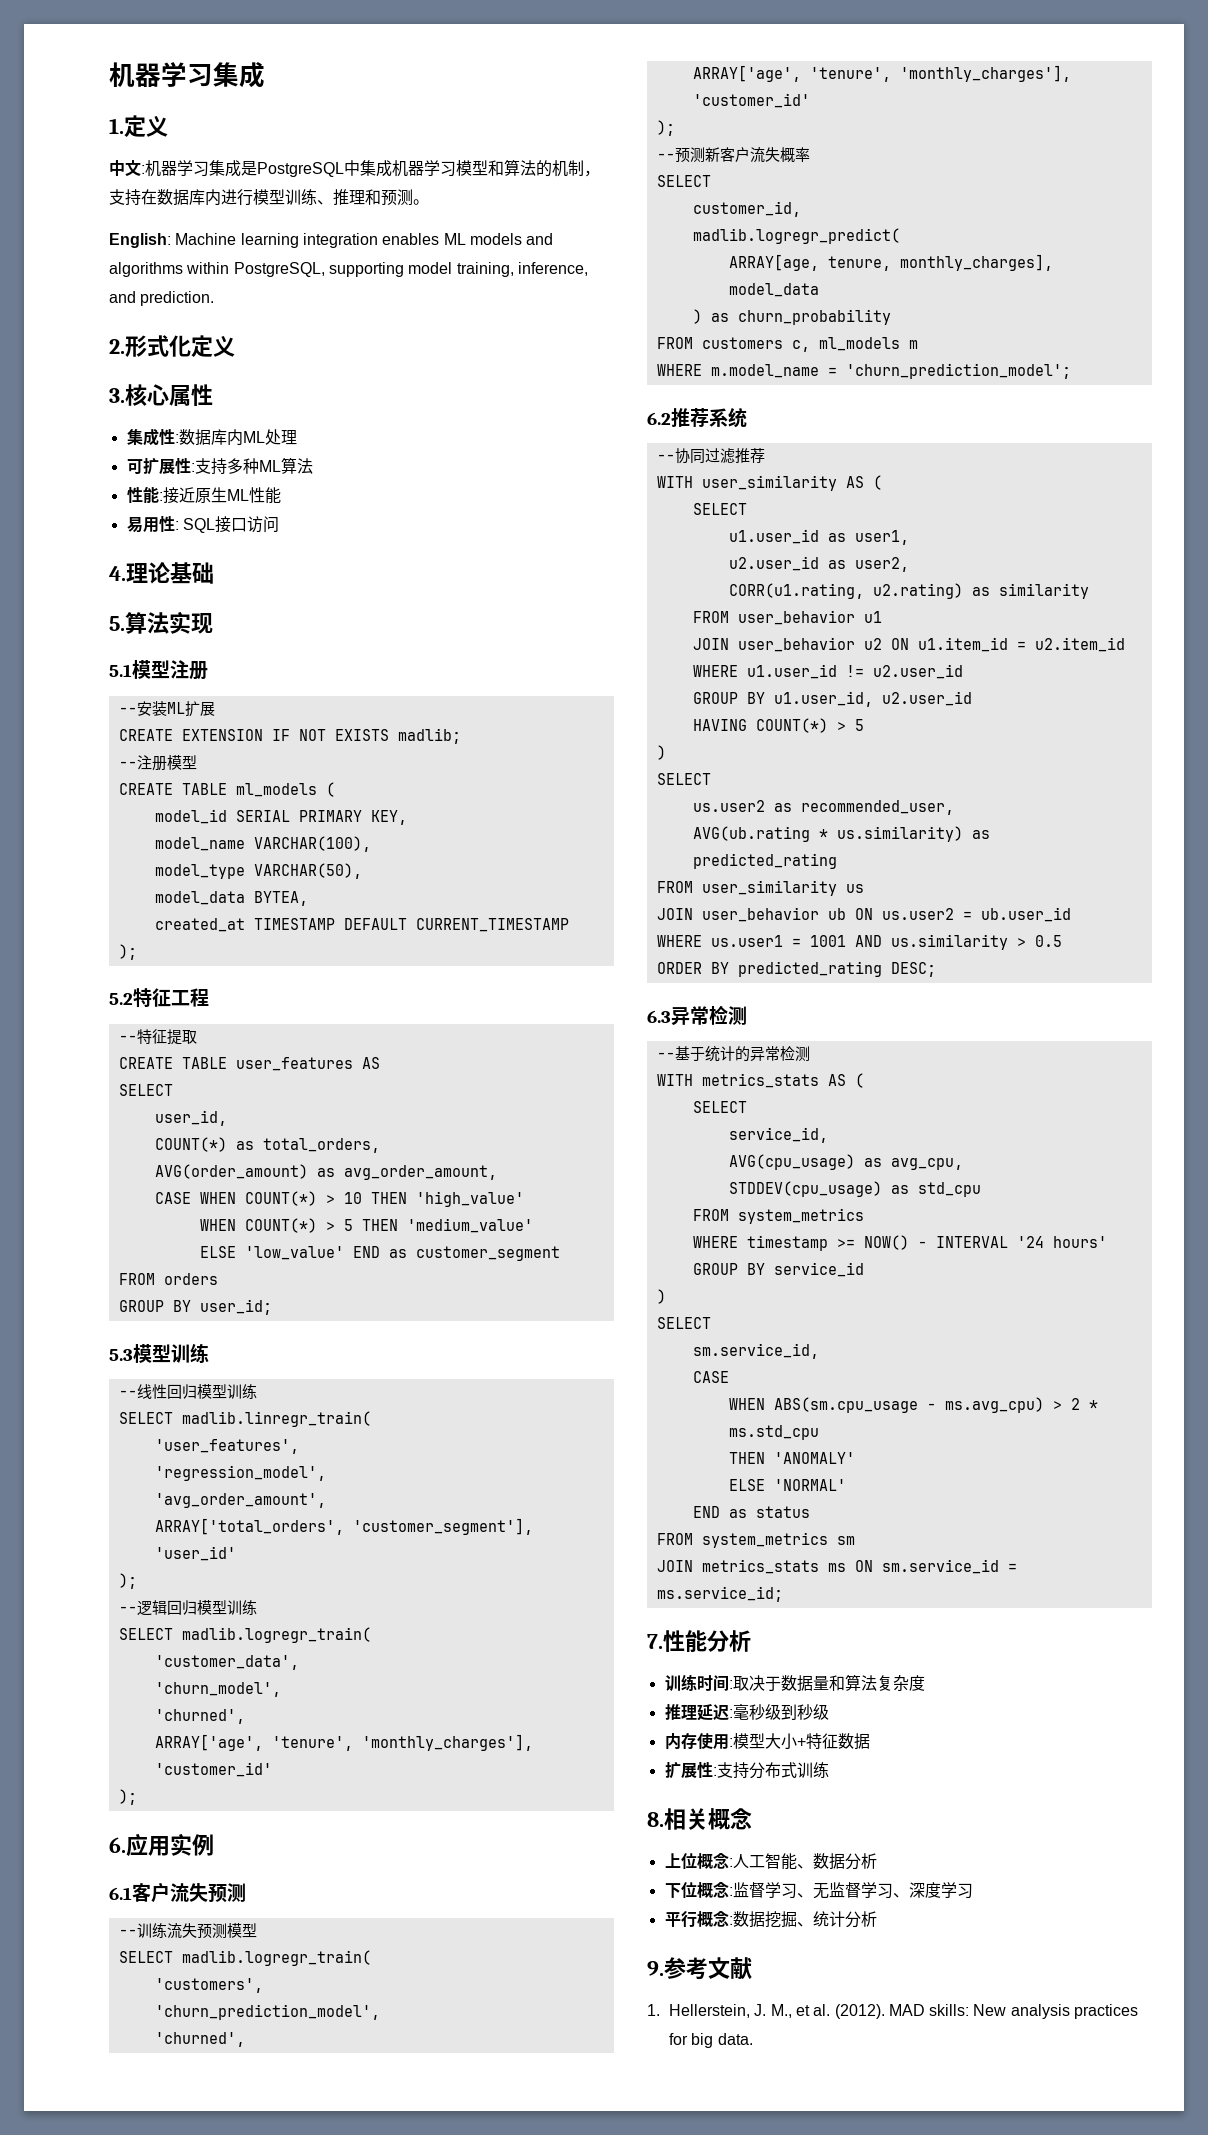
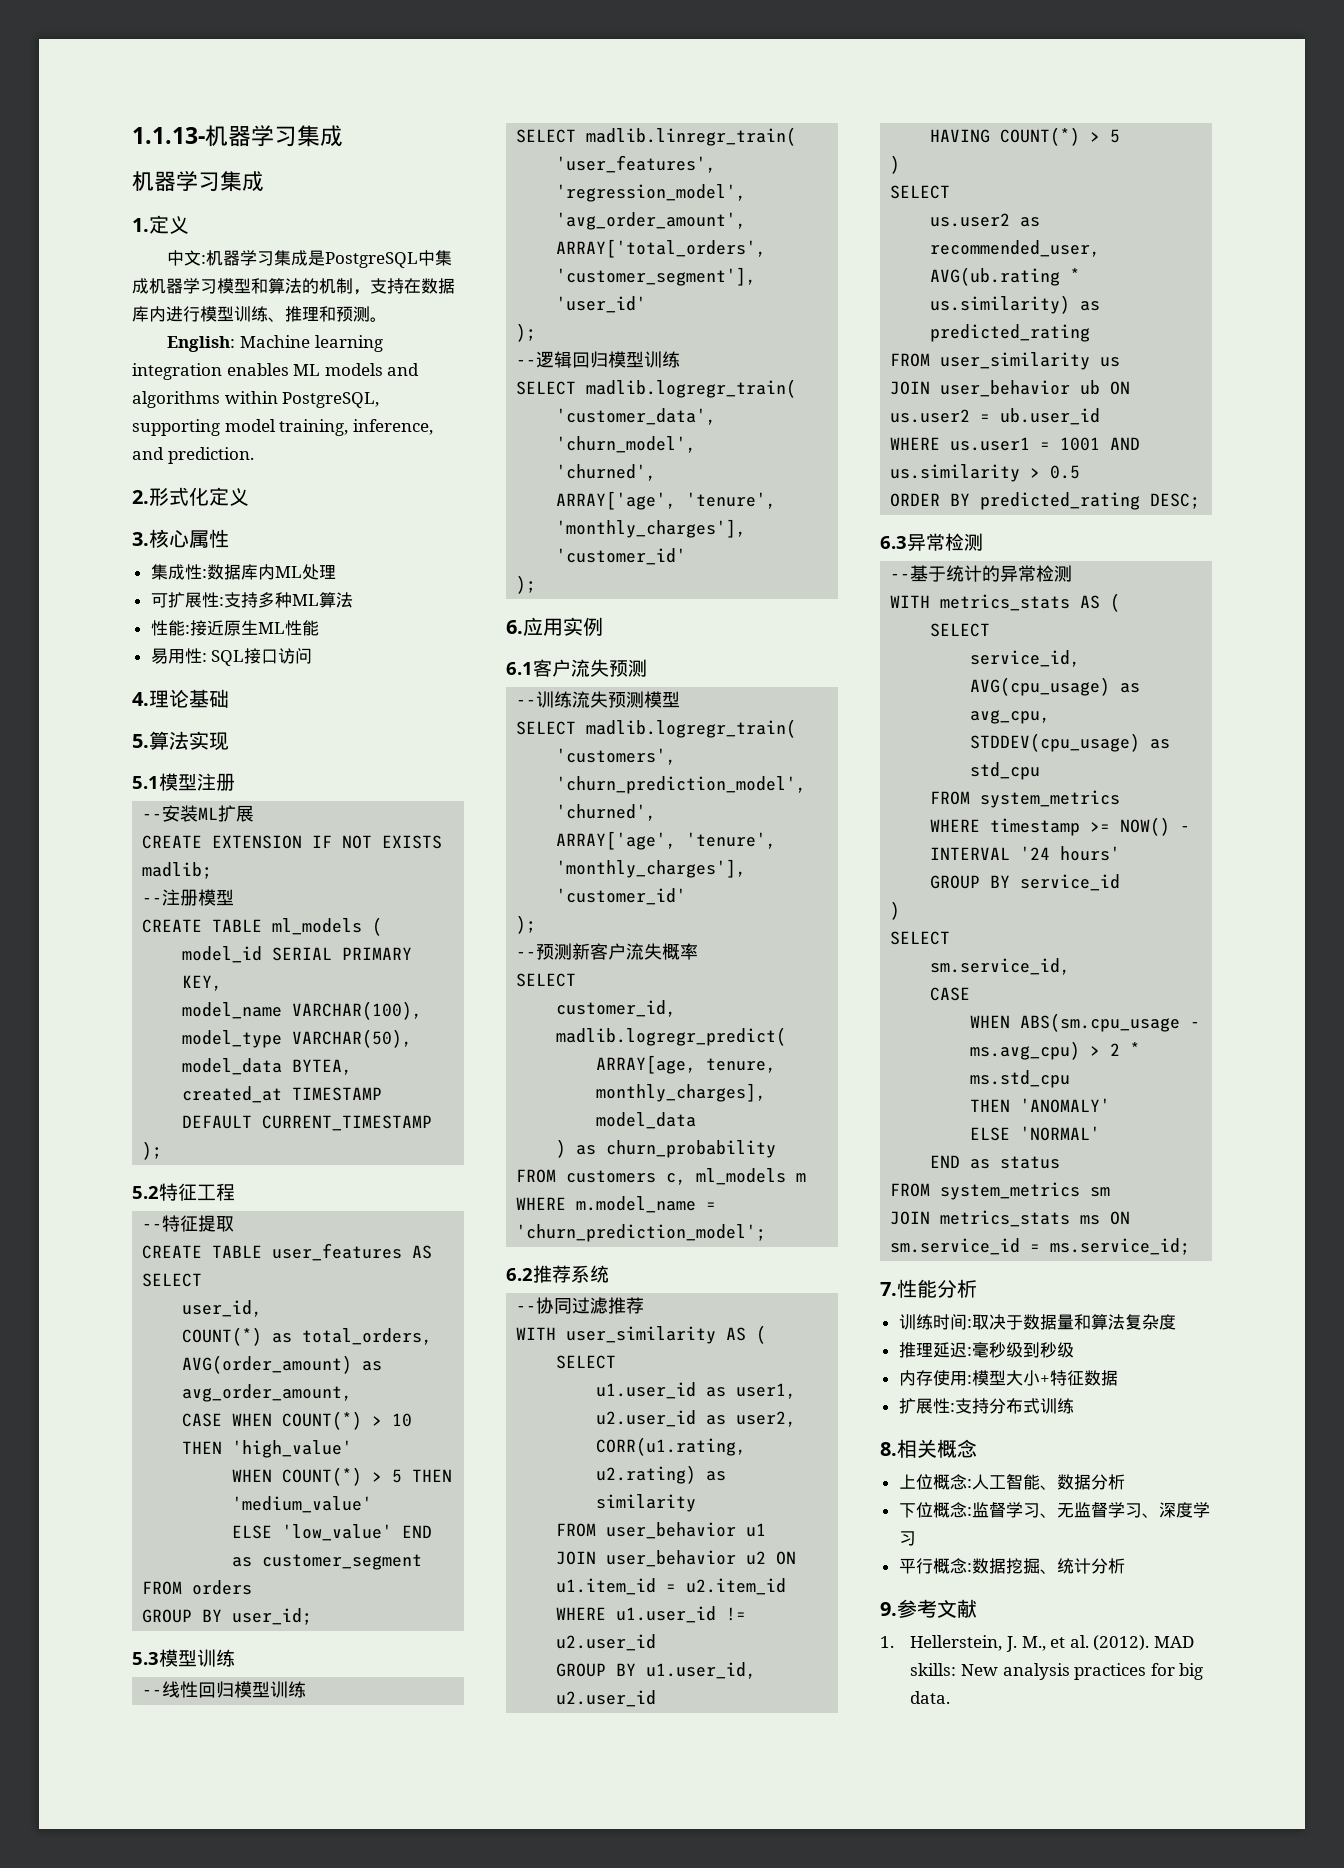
(109, 74) none -> [132,125,343,147] 1.1.13-机器学习集成 //

